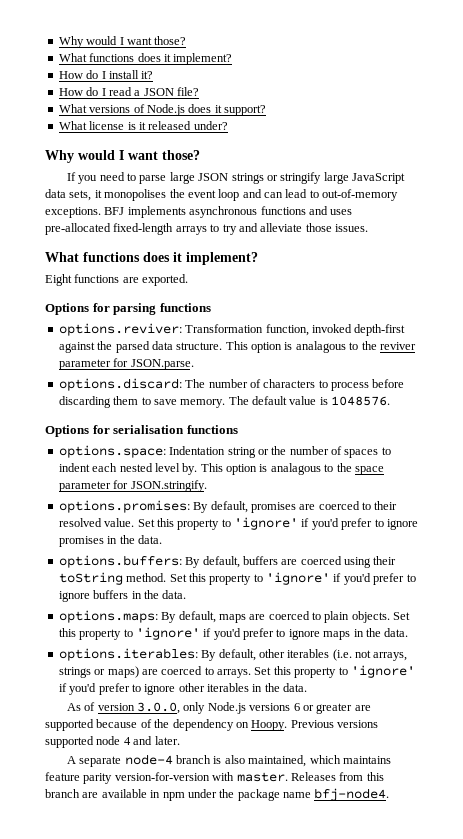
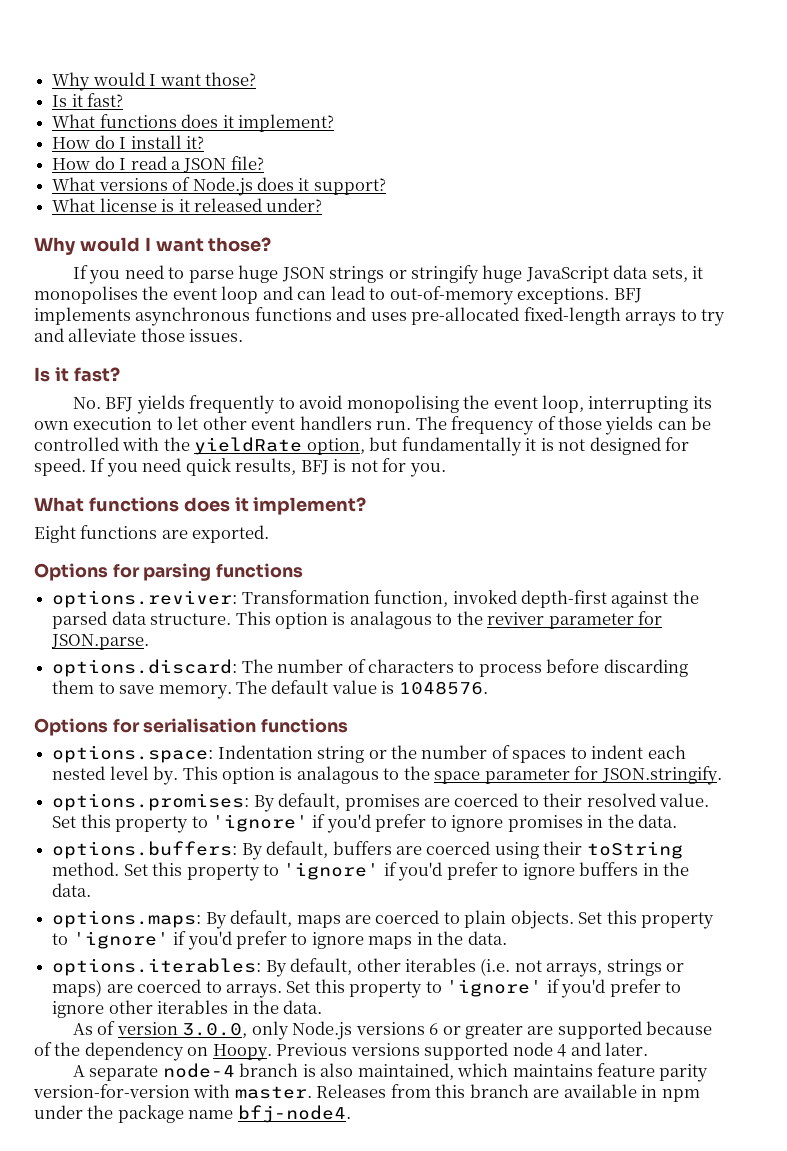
[58,36,187,48] Why would I want those? -> [52,72,256,91] [52,93,124,107] Why would I want those? // Is it fast?
[169,172,195,184] large -> [238,265,279,283] huge
[323,172,349,184] large -> [482,265,523,283] huge
(368, 228) none -> [34,367,120,382] [72,395,712,414] [34,416,712,435] [34,437,690,456] [34,458,446,477] // Is it fast? // No. BFJ yields frequently to avoid monopolising the event loop, interrupting its own execution to let other event handlers run. The frequency of those yields can be controlled with the yieldRate option, but fundamentally it is not designed for speed. If you need quick results, BFJ is not for you.

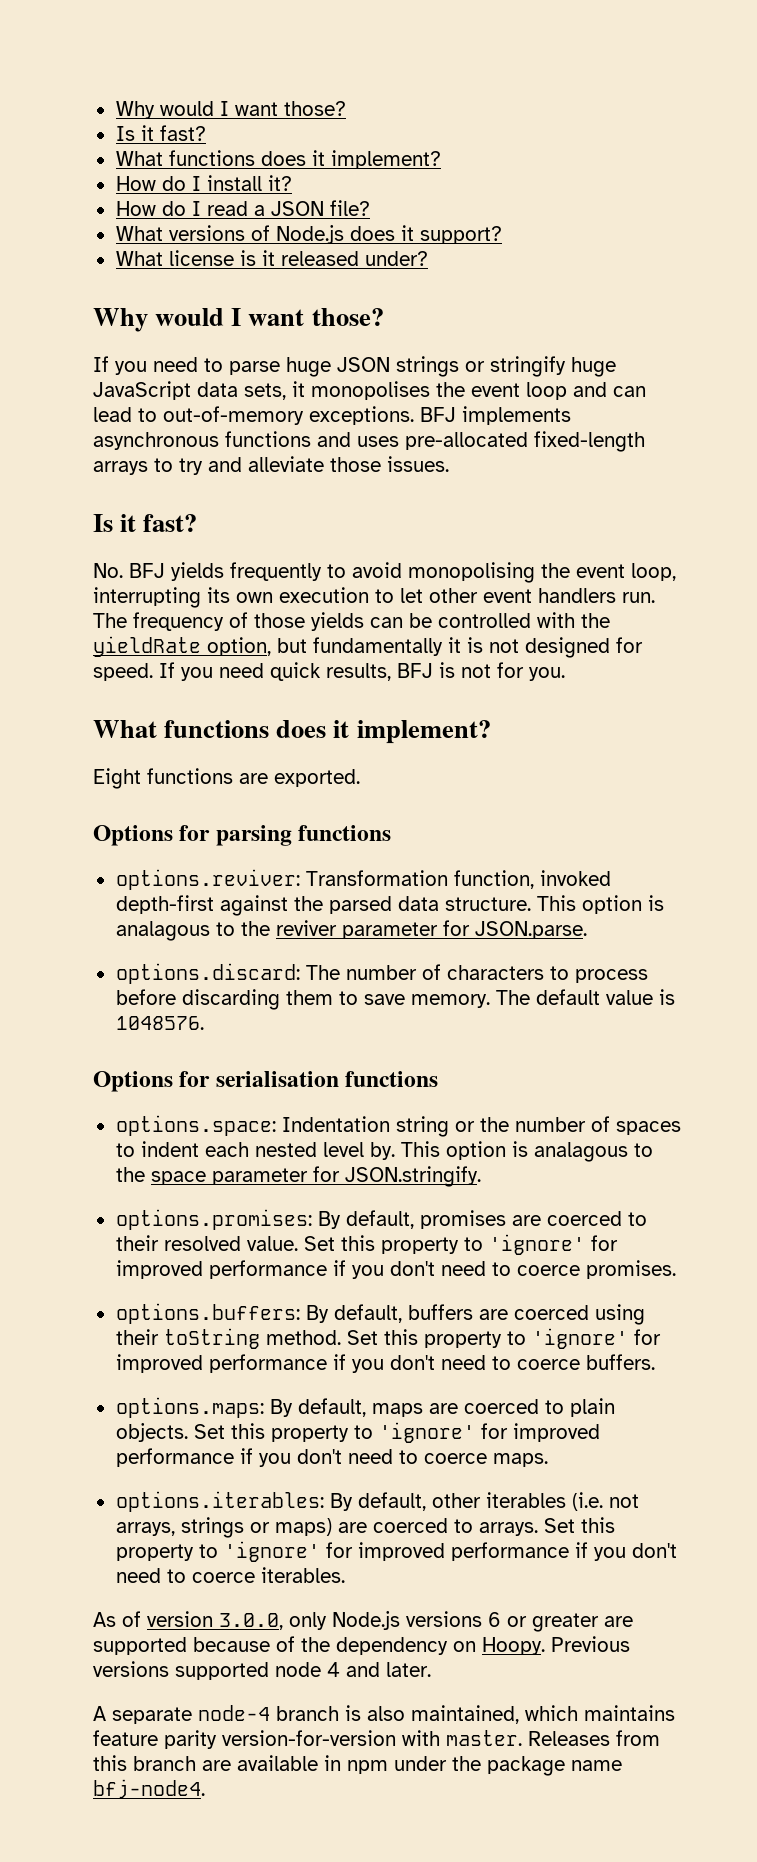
[312,814,678,833] if you'd prefer to ignore promises in the data. -> [590,1235,618,1251] [115,1260,676,1279] for improved performance if you don't need to coerce promises.
[383,862,690,881] [52,883,92,897] if you'd prefer to ignore buffers in the data. -> [633,1329,661,1345] [115,1354,655,1373] for improved performance if you don't need to coerce buffers.
[173,931,507,950] if you'd prefer to ignore maps in the data. -> [480,1423,600,1442] [115,1448,548,1467] for improved performance if you don't need to coerce maps.
[546,979,682,998] [52,1000,323,1018] if you'd prefer to ignore other iterables in the data. -> [325,1542,677,1561] [115,1567,345,1583] for improved performance if you don't need to coerce iterables.

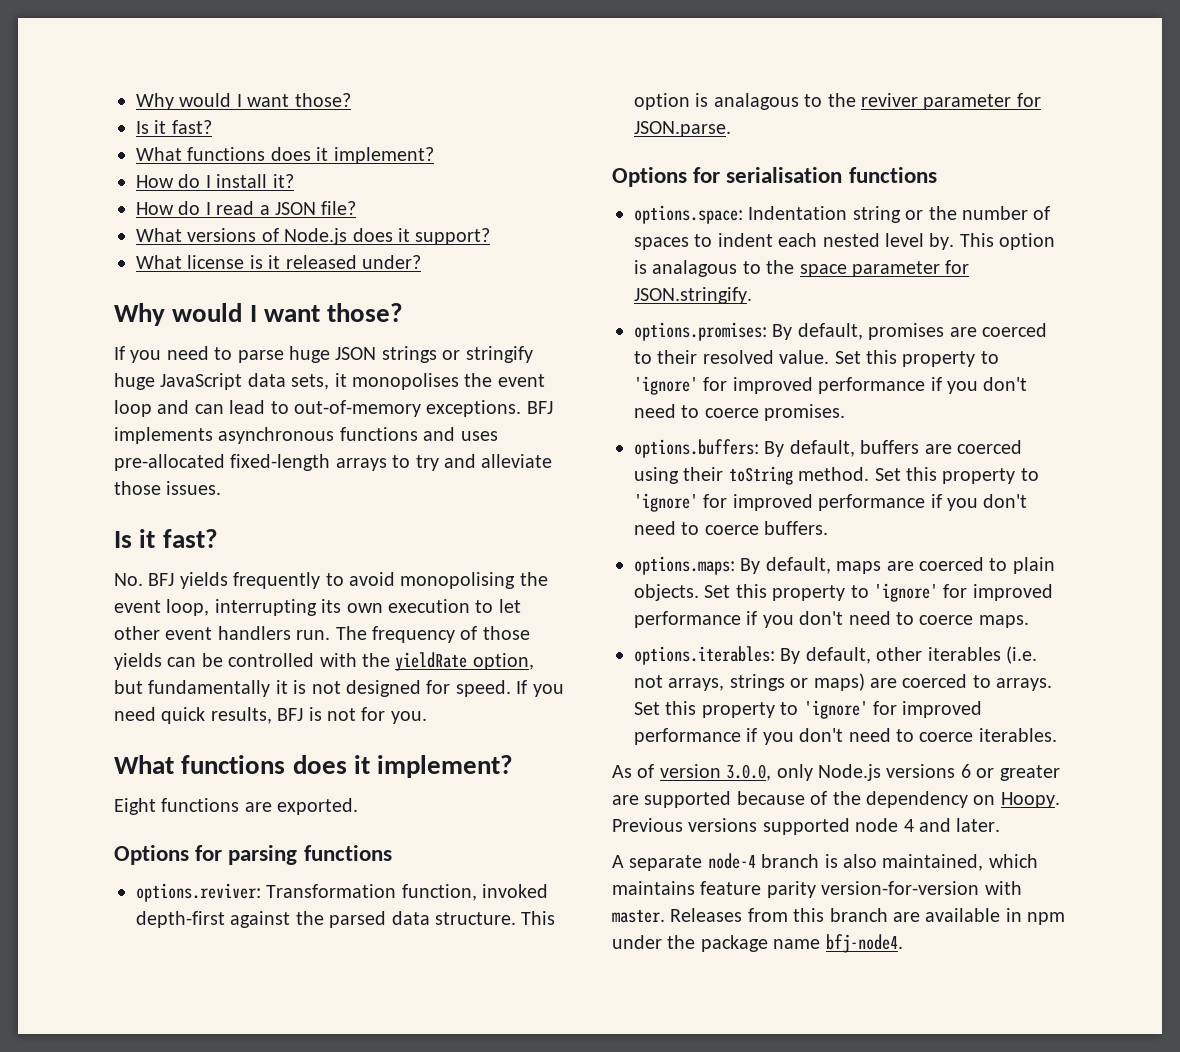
[115,963,648,984] [115,989,675,1010] [115,1016,204,1030] // options.discard: The number of characters to process before discarding them to save memory. The default value is 1048576. -> (731, 129) none

